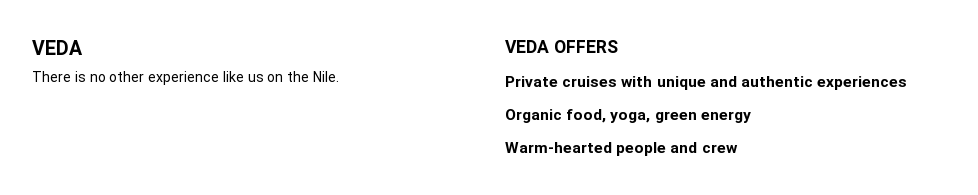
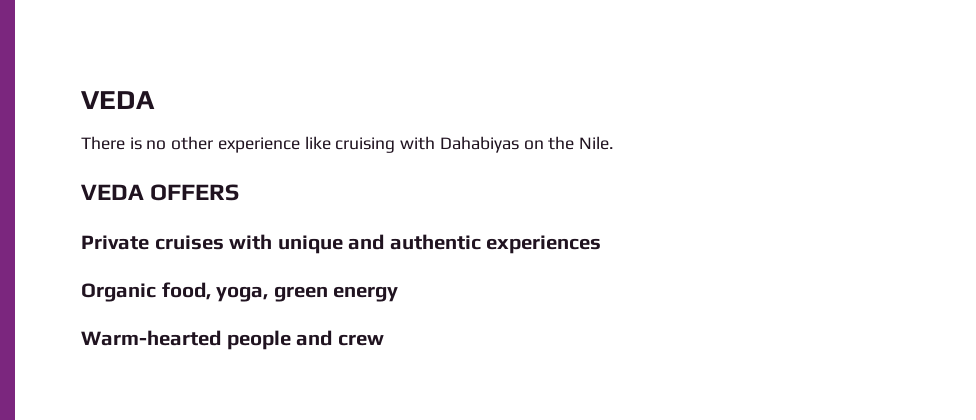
[247,74,264,82] us -> [335,136,519,153] cruising with Dahabiyas

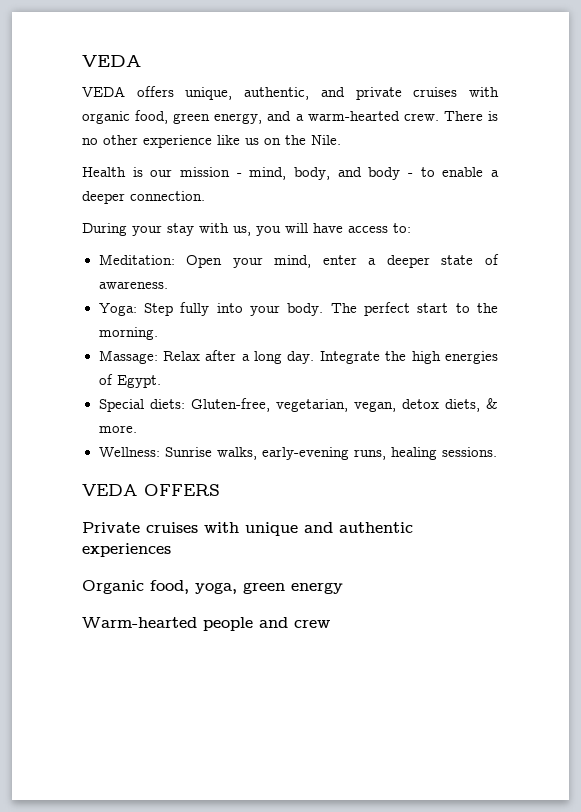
(155, 100) none -> [82,86,500,100] [82,110,439,124] VEDA offers unique, authentic, and private cruises with organic food, green energy, and a warm-hearted crew.
[335,136,519,153] cruising with Dahabiyas -> [245,138,259,145] us
(613, 143) none -> [82,167,500,180] [82,191,205,204] [82,223,411,236] [98,254,499,268] [98,281,168,289] [98,302,499,316] [98,327,158,340] [98,350,499,364] [98,374,161,388] [98,398,498,412] [98,425,137,433] [98,447,497,460] // Health is our mission - mind, body, and body - to enable a deeper connection. // During your stay with us, you will have access to: // Meditation: Open your mind, enter a deeper state of awareness. // Yoga: Step fully into your body. The perfect start to the morning. // Massage: Relax after a long day. Integrate the high energies of Egypt. // Special diets: Gluten-free, vegetarian, vegan, detox diets, & more. // Wellness: Sunrise walks, early-evening runs, healing sessions.

